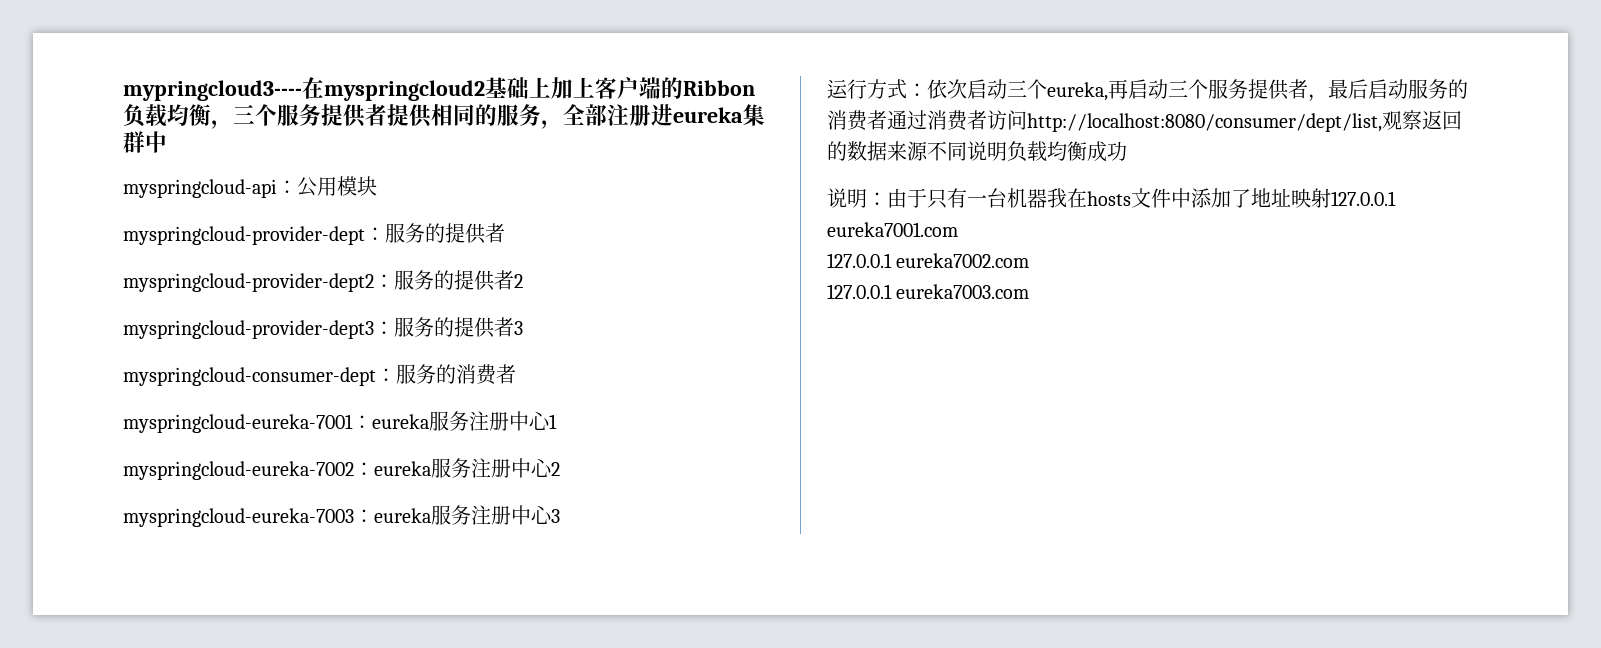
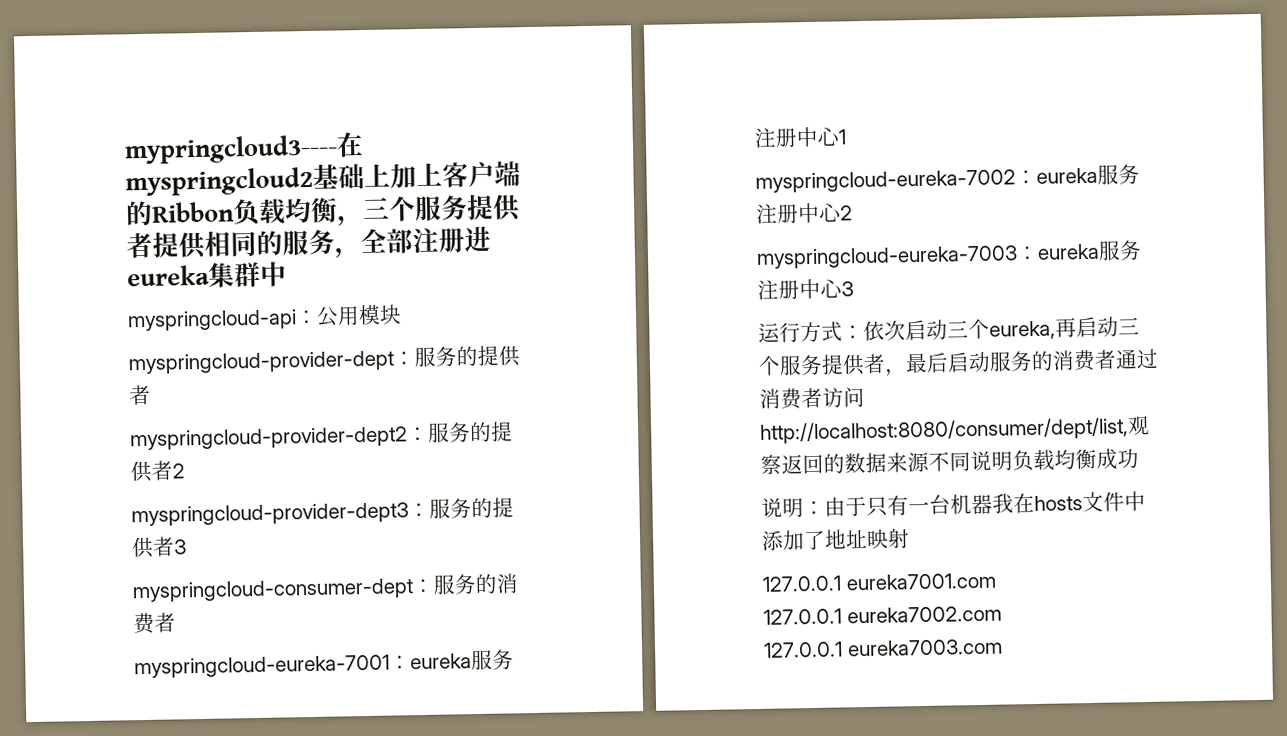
(1331, 198) none -> (910, 538) //

